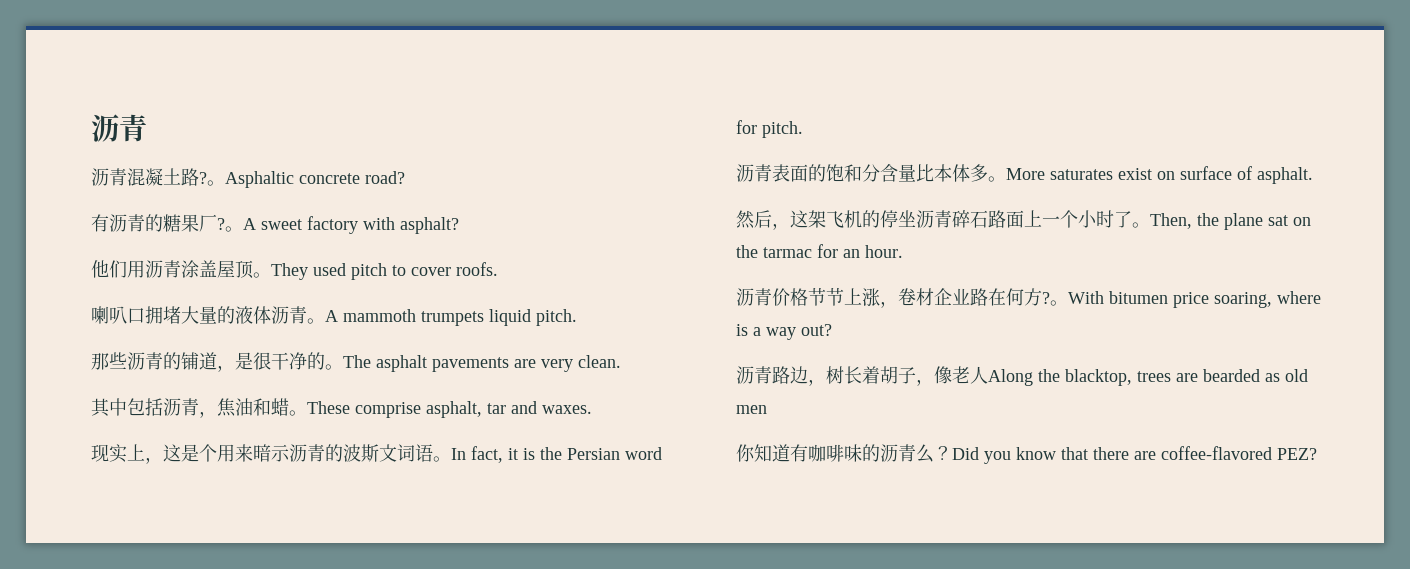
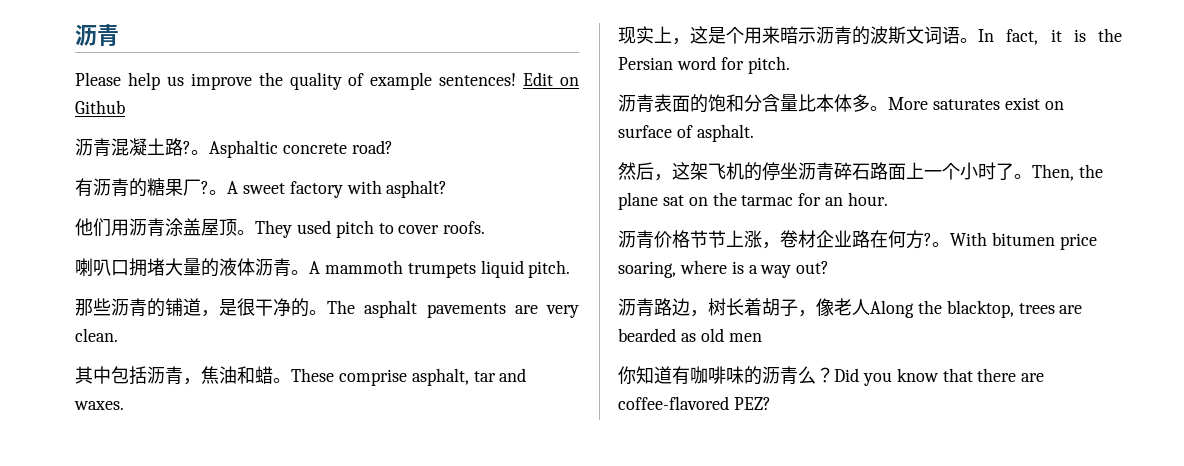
[91,114,147,142] 沥青 -> [75,24,119,47] [75,72,579,90] [75,100,125,114] 沥青 // Please help us improve the quality of example sentences! Edit on Github

